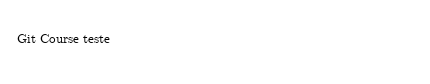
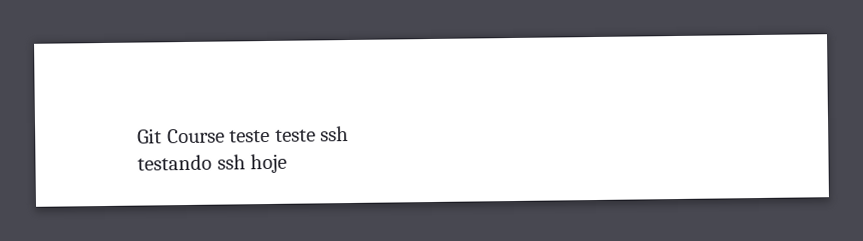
(110, 39) none -> [274,126,350,142] [137,153,288,174] teste ssh // testando ssh hoje

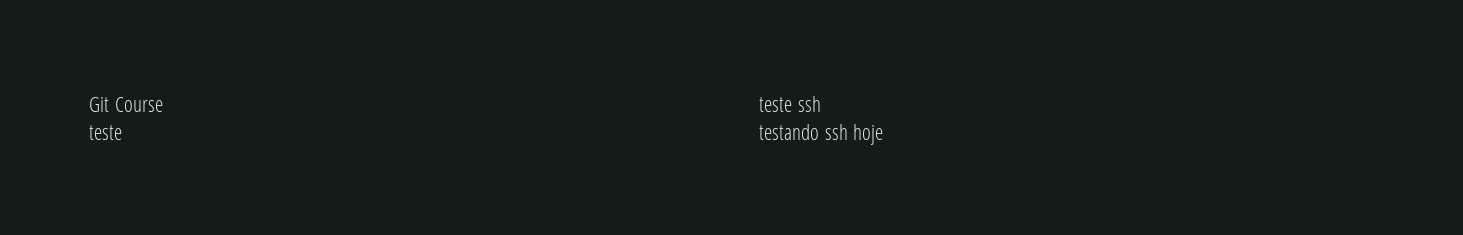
[229,129,271,143] teste -> [89,125,122,140] // teste //

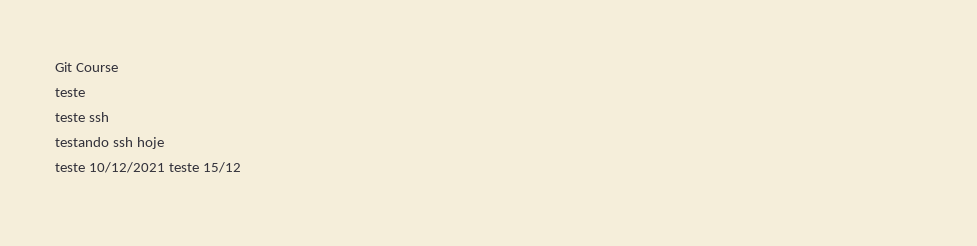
(884, 134) none -> [55,162,241,173] // teste 10/12/2021 teste 15/12

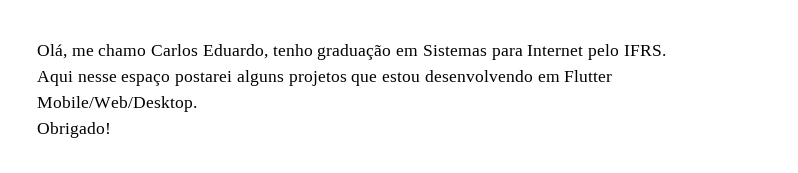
[55,62,118,72] [55,88,85,97] [55,112,109,122] [55,137,164,149] [55,162,241,173] Git Course // teste // teste ssh // testando ssh hoje // teste 10/12/2021 teste 15/12 -> [37,44,666,60] [37,70,613,86] [37,96,197,112] [37,122,111,138] Olá, me chamo Carlos Eduardo, tenho graduação em Sistemas para Internet pelo IFRS. // Aqui nesse espaço postarei alguns projetos que estou desenvolvendo em Flutter Mobile/Web/Desktop. // Obrigado!

